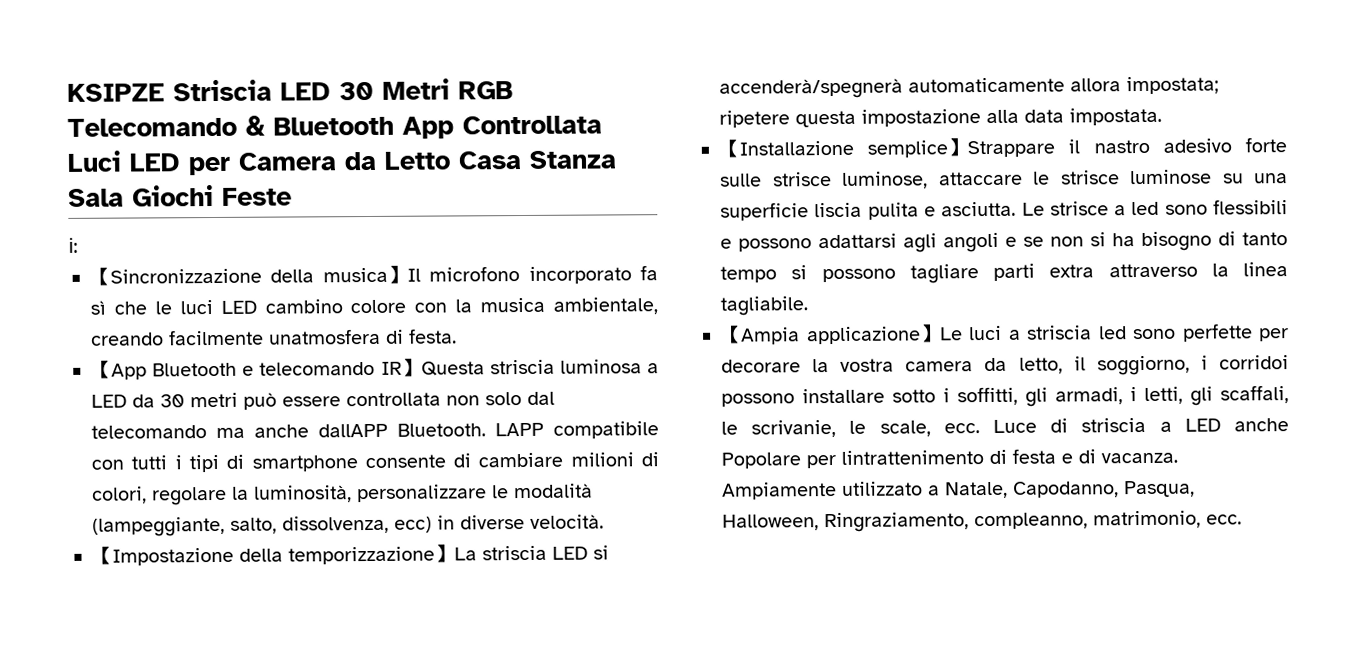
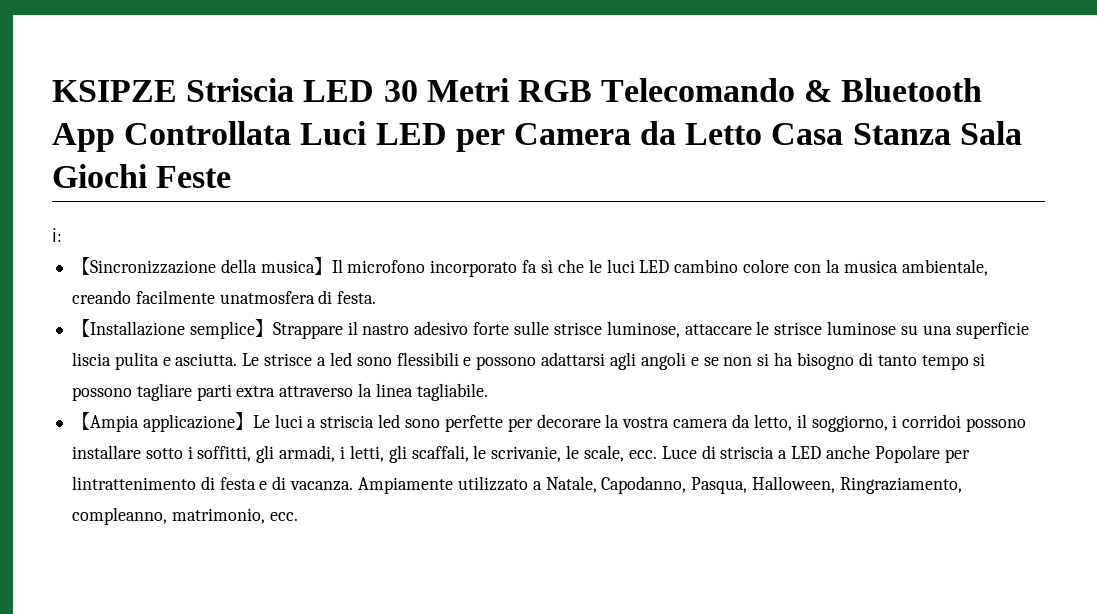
[91,358,659,380] [91,391,555,410] [91,421,659,439] [91,452,659,473] [92,483,593,506] [92,514,604,537] [92,544,609,566] [719,76,1219,99] [719,107,1162,128] // 【App Bluetooth e telecomando IR】Questa striscia luminosa a LED da 30 metri può essere controllata non solo dal telecomando ma anche dallAPP Bluetooth. LAPP compatibile con tutti i tipi di smartphone consente di cambiare milioni di colori, regolare la luminosità, personalizzare le modalità (lampeggiante, salto, dissolvenza, ecc) in diverse velocità. // 【Impostazione della temporizzazione】La striscia LED si accenderà/spegnerà automaticamente allora impostata; ripetere questa impostazione alla data impostata. -> (377, 297) none

